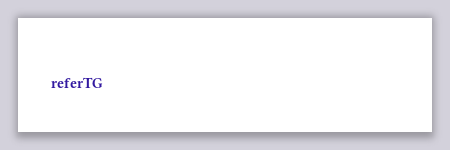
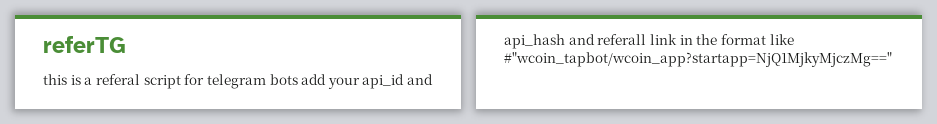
(103, 82) none -> [43,74,434,89] [504,34,794,49] [504,52,892,67] // this is a referal script for telegram bots add your api_id and api_hash and referall link in the format like #"wcoin_tapbot/wcoin_app?startapp=NjQ1MjkyMjczMg=="

